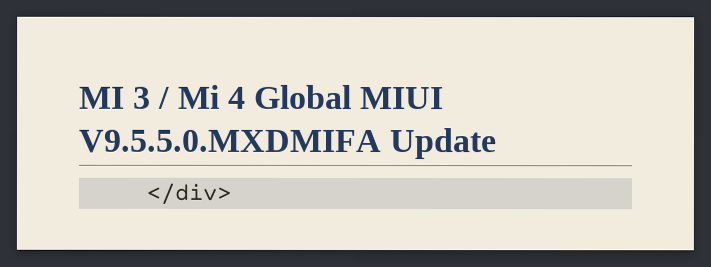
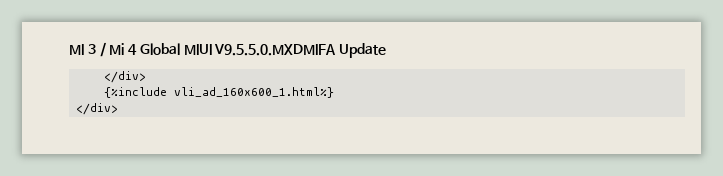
(231, 193) none -> [104,87,335,98] [76,103,119,115] // {%include vli_ad_160x600_1.html%} // </div>

